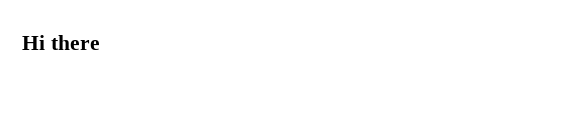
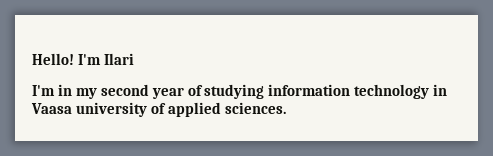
[22,35,100,50] Hi there -> [32,53,134,65] [32,84,448,99] [31,102,286,117] Hello! I'm Ilari // I'm in my second year of studying information technology in Vaasa university of applied sciences.

